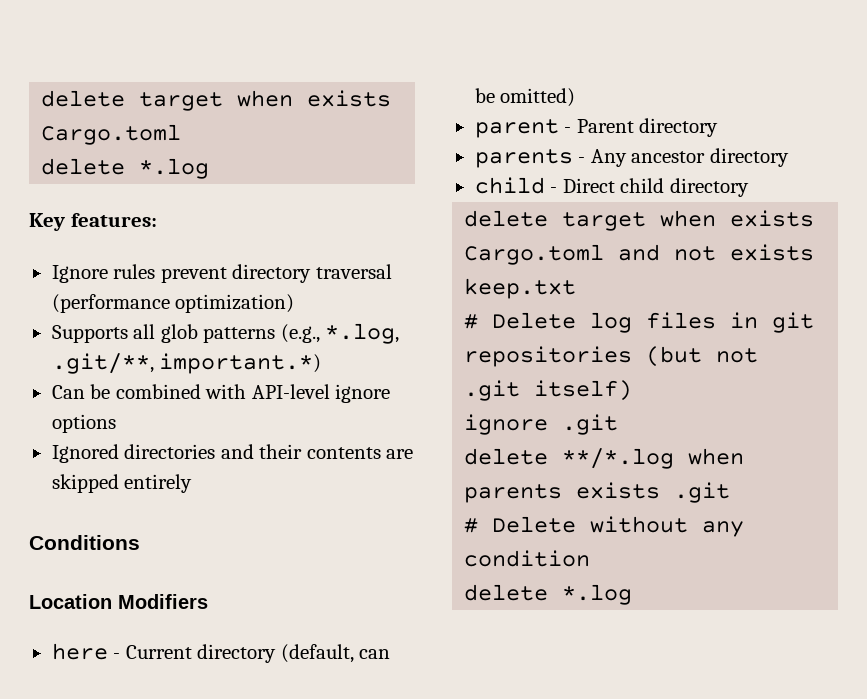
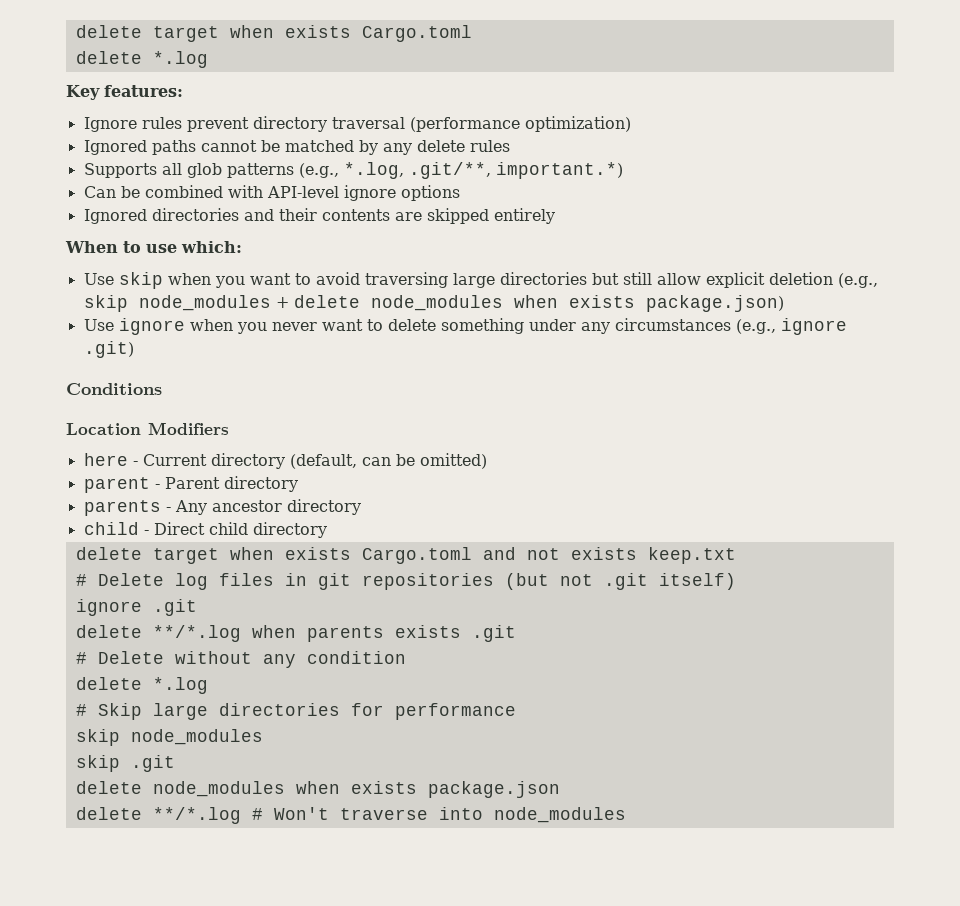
(295, 303) none -> [83,140,510,155] // Ignored paths cannot be matched by any delete rules
(193, 483) none -> [65,241,242,253] [83,272,878,289] [83,295,784,312] [83,318,847,335] [83,341,134,358] // When to use which: // Use skip when you want to avoid traversing large directories but still allow explicit deletion (e.g., skip node_modules + delete node_modules when exists package.json) // Use ignore when you never want to delete something under any circumstances (e.g., ignore .git)
(633, 594) none -> [75,703,516,720] [75,729,263,746] [75,755,175,772] [75,781,560,798] [75,807,626,824] // # Skip large directories for performance // skip node_modules // skip .git // delete node_modules when exists package.json // delete **/*.log # Won't traverse into node_modules

